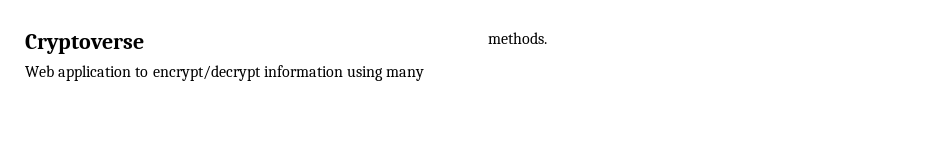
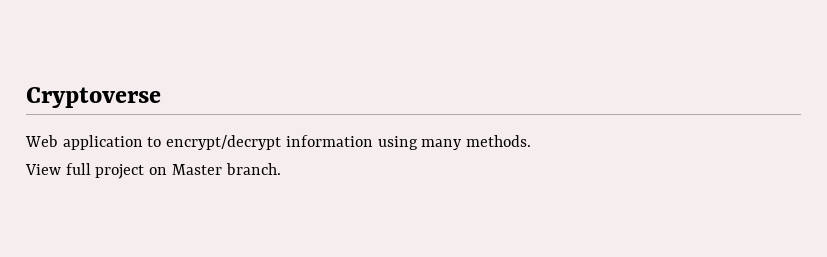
(547, 38) none -> [25,163,281,179] // View full project on Master branch.

